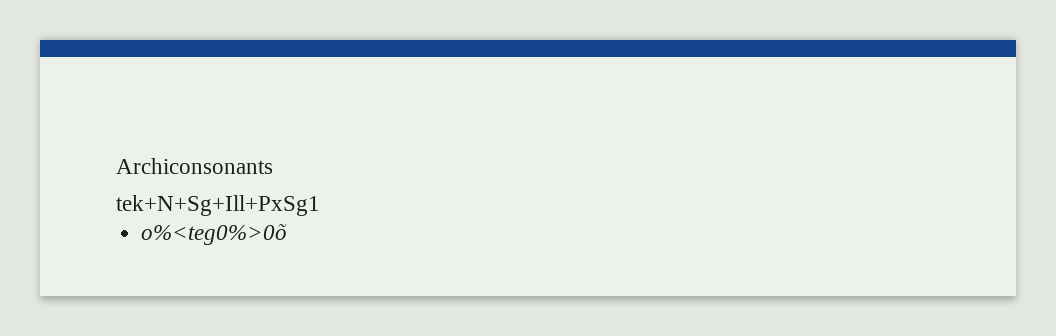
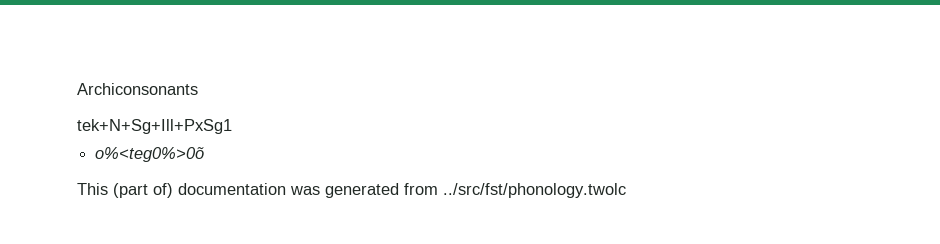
(288, 234) none -> [77,183,626,198] // This (part of) documentation was generated from ../src/fst/phonology.twolc

